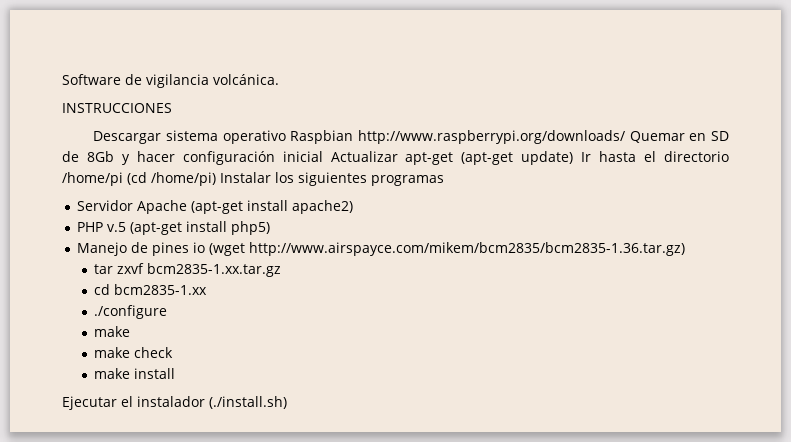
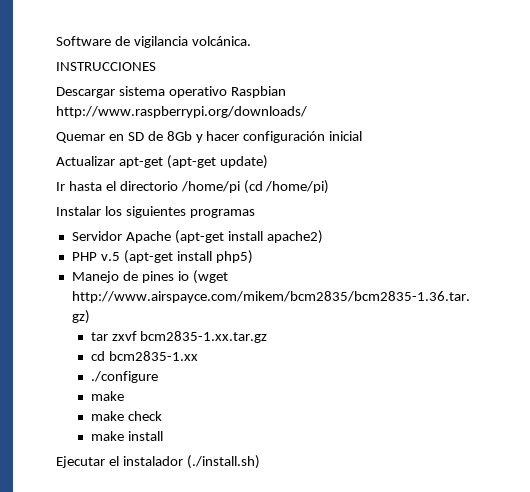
(625, 137) none -> (307, 112) //
(323, 156) none -> (363, 136) //
(574, 158) none -> (268, 162) //
(216, 179) none -> (330, 187) //

